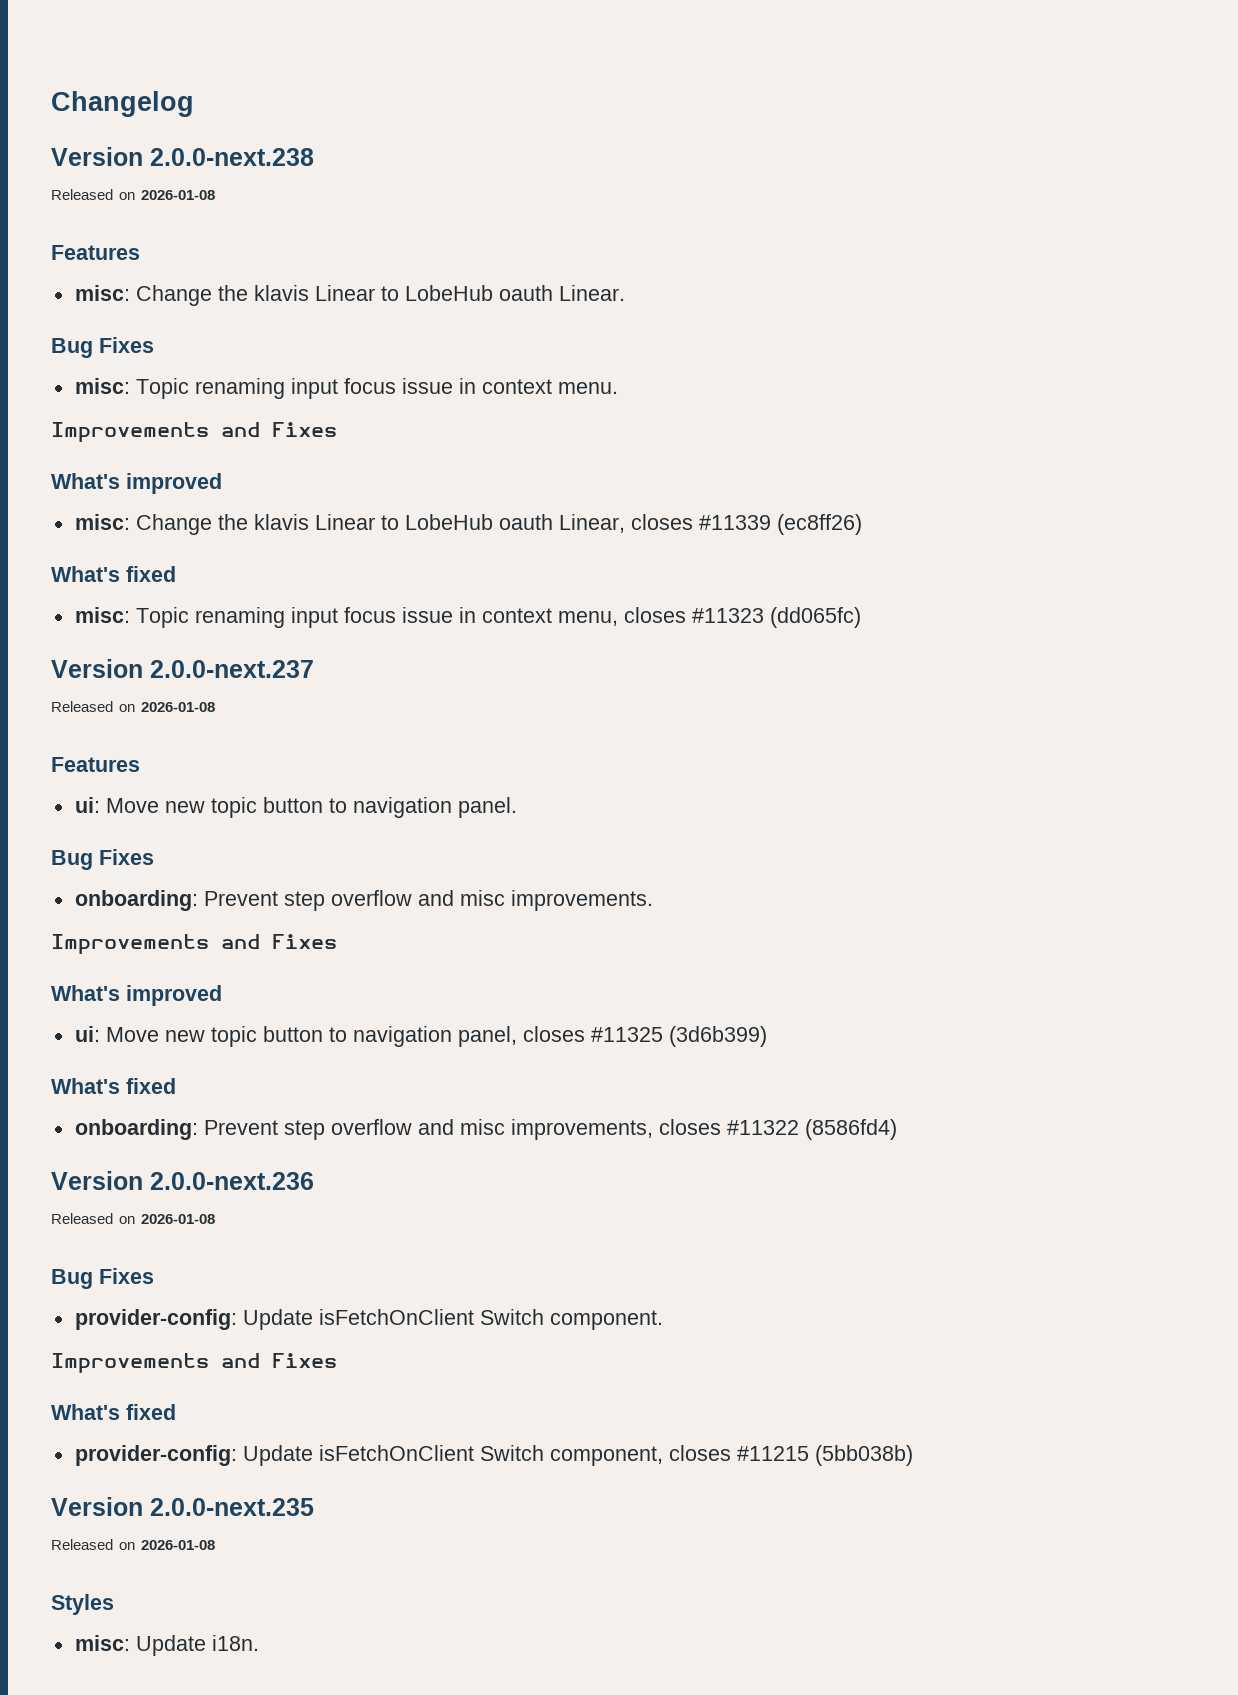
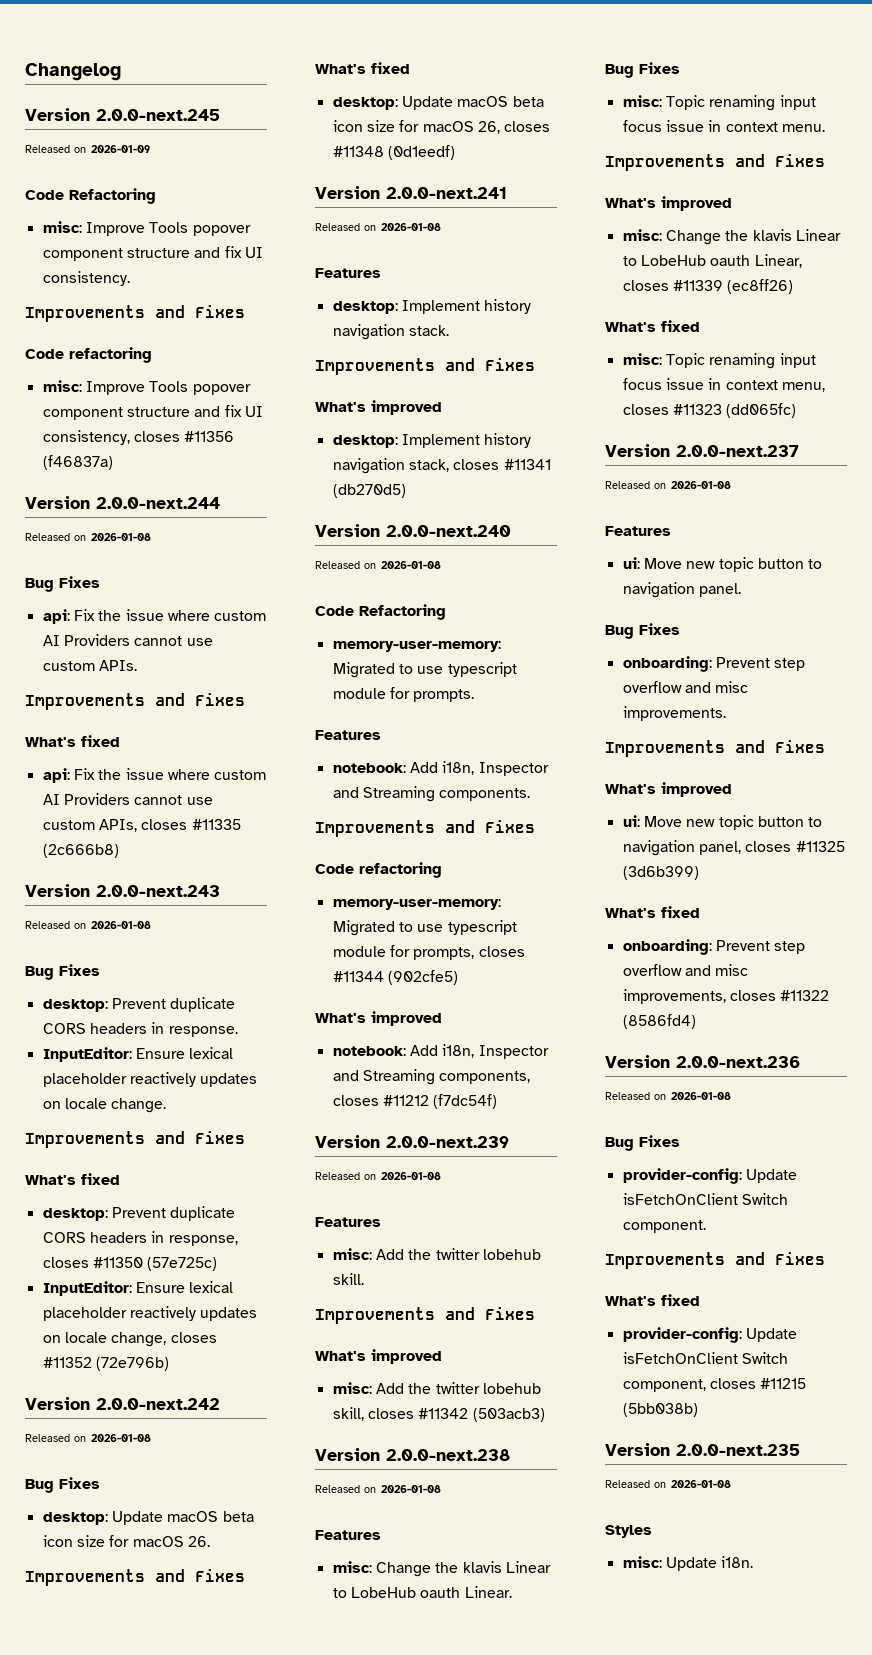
(194, 104) none -> [25,108,220,121] [25,145,150,153] [25,188,156,204] [42,221,251,236] [42,246,263,261] [42,271,130,286] [25,305,245,322] [25,347,152,363] [42,380,251,395] [42,405,263,420] [42,430,235,445] [42,455,113,470] [25,496,220,509] [25,533,151,541] [25,576,100,592] [42,609,267,624] [42,634,213,646] [42,660,137,671] [25,693,245,710] [25,735,120,747] [42,768,267,783] [42,793,213,805] [42,819,241,832] [42,844,119,858] [25,884,220,897] [25,921,151,929] [25,964,100,980] [42,997,236,1012] [42,1022,238,1037] [42,1047,234,1062] [42,1072,258,1087] [42,1098,167,1113] [25,1131,245,1148] [25,1173,120,1185] [42,1206,236,1221] [42,1231,238,1246] [42,1257,218,1271] [42,1281,234,1296] [42,1306,258,1321] [42,1332,217,1347] [42,1357,169,1371] [25,1397,220,1410] [25,1434,151,1442] [25,1477,100,1493] [42,1511,254,1525] [42,1535,210,1547] [25,1569,245,1586] [315,62,410,74] [332,96,544,110] [332,120,551,134] [332,145,455,160] [315,186,507,199] [315,223,441,231] [315,268,381,278] [332,299,532,314] [332,324,449,340] [315,358,535,375] [315,400,442,415] [332,433,532,448] [332,458,551,474] [332,484,406,498] [315,524,511,537] [315,561,441,569] [315,604,446,620] [332,641,501,652] [332,662,517,678] [332,687,475,702] [315,730,381,740] [332,761,549,776] [332,786,531,802] [315,820,535,837] [315,862,442,878] [332,899,501,910] [332,920,517,936] [332,945,525,960] [332,970,458,985] [315,1011,442,1026] [332,1044,549,1059] [332,1069,531,1085] [332,1094,498,1109] [315,1135,509,1148] [315,1172,441,1180] [315,1217,381,1227] [332,1248,541,1260] [332,1273,364,1285] [315,1307,535,1324] [315,1349,442,1364] [332,1382,541,1394] [332,1407,545,1422] // Version 2.0.0-next.245 // Released on 2026-01-09 // Code Refactoring // misc: Improve Tools popover component structure and fix UI consistency. // Improvements and Fixes // Code refactoring // misc: Improve Tools popover component structure and fix UI consistency, closes #11356 (f46837a) // Version 2.0.0-next.244 // Released on 2026-01-08 // Bug Fixes // api: Fix the issue where custom AI Providers cannot use custom APIs. // Improvements and Fixes // What's fixed // api: Fix the issue where custom AI Providers cannot use custom APIs, closes #11335 (2c666b8) // Version 2.0.0-next.243 // Released on 2026-01-08 // Bug Fixes // desktop: Prevent duplicate CORS headers in response. // InputEditor: Ensure lexical placeholder reactively updates on locale change. // Improvements and Fixes // What's fixed // desktop: Prevent duplicate CORS headers in response, closes #11350 (57e725c) // InputEditor: Ensure lexical placeholder reactively updates on locale change, closes #11352 (72e796b) // Version 2.0.0-next.242 // Released on 2026-01-08 // Bug Fixes // desktop: Update macOS beta icon size for macOS 26. // Improvements and Fixes // What's fixed // desktop: Update macOS beta icon size for macOS 26, closes #11348 (0d1eedf) // Version 2.0.0-next.241 // Released on 2026-01-08 // Features // desktop: Implement history navigation stack. // Improvements and Fixes // What's improved // desktop: Implement history navigation stack, closes #11341 (db270d5) // Version 2.0.0-next.240 // Released on 2026-01-08 // Code Refactoring // memory-user-memory: Migrated to use typescript module for prompts. // Features // notebook: Add i18n, Inspector and Streaming components. // Improvements and Fixes // Code refactoring // memory-user-memory: Migrated to use typescript module for prompts, closes #11344 (902cfe5) // What's improved // notebook: Add i18n, Inspector and Streaming components, closes #11212 (f7dc54f) // Version 2.0.0-next.239 // Released on 2026-01-08 // Features // misc: Add the twitter lobehub skill. // Improvements and Fixes // What's improved // misc: Add the twitter lobehub skill, closes #11342 (503acb3)

